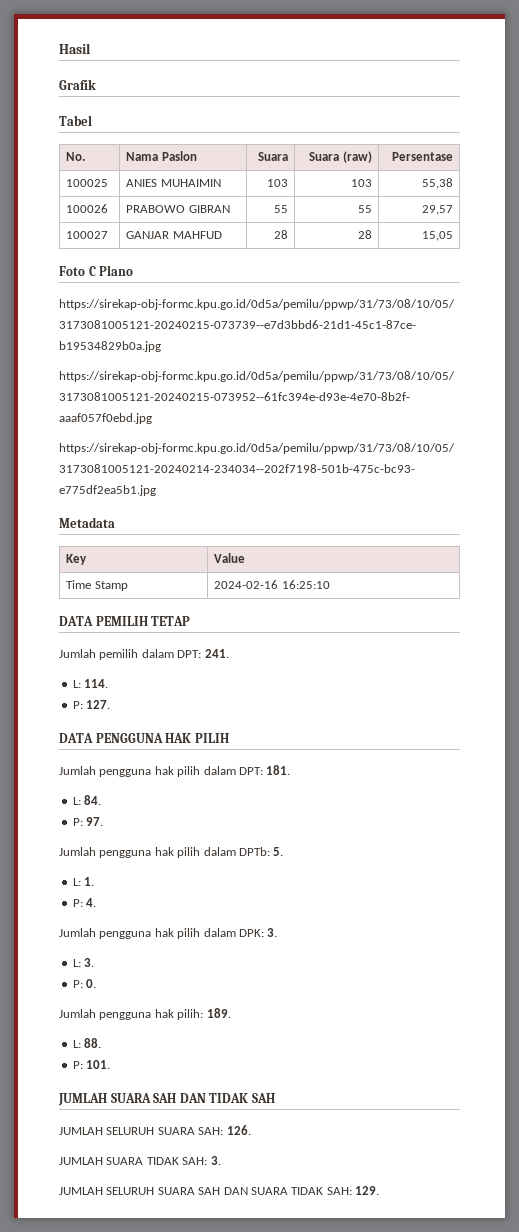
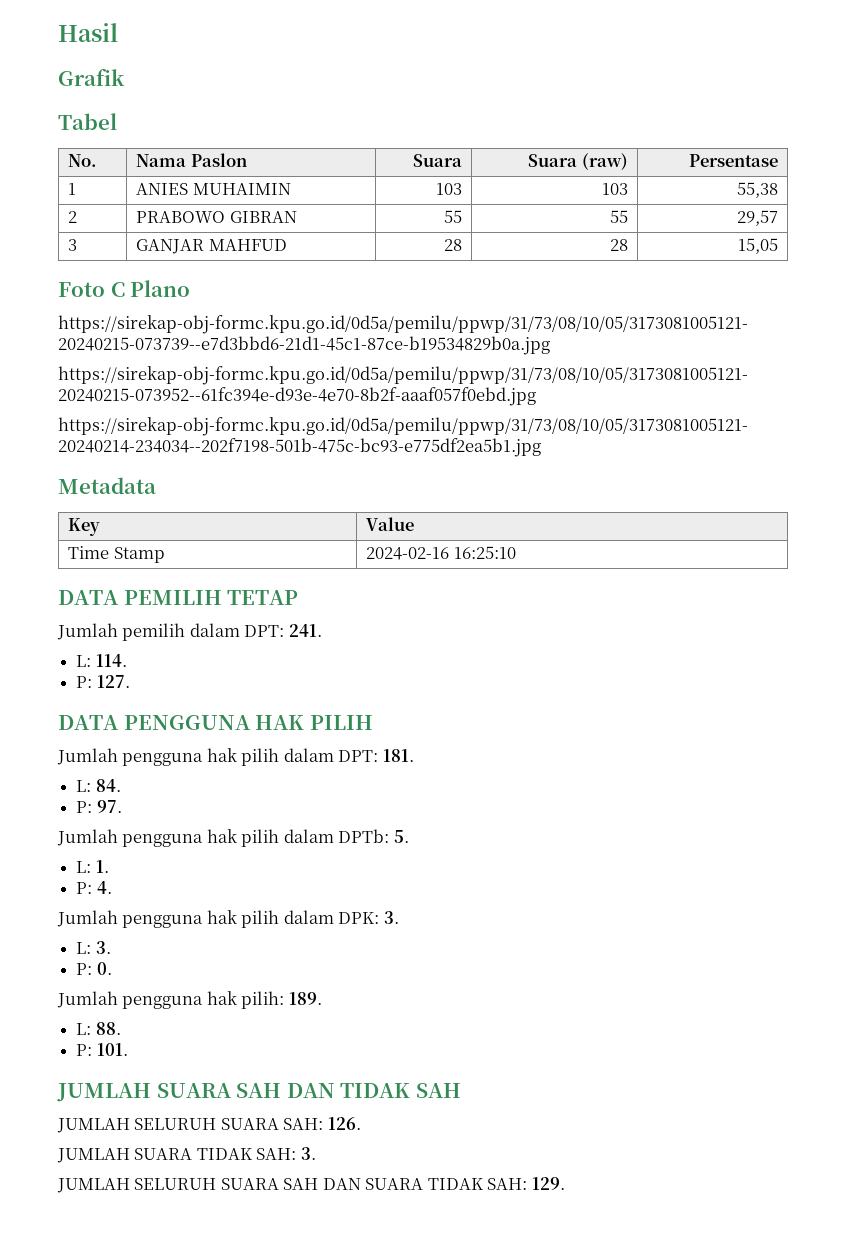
[66,179,109,187] 100025 -> [68,183,77,195] 1
[66,204,109,213] 100026 -> [68,211,78,223] 2
[66,231,109,239] 100027 -> [68,239,78,251] 3

